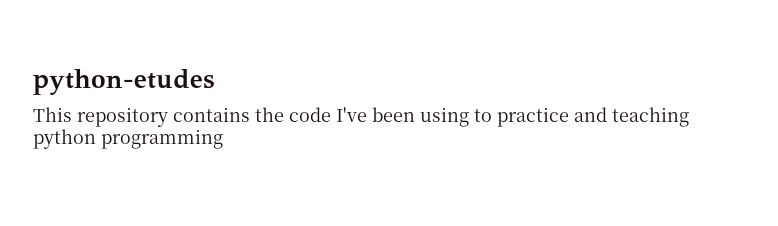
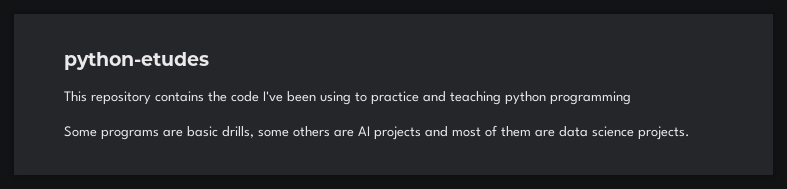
(223, 139) none -> [64,125,690,140] // Some programs are basic drills, some others are AI projects and most of them are data science projects.

